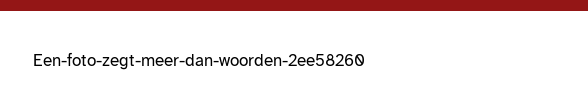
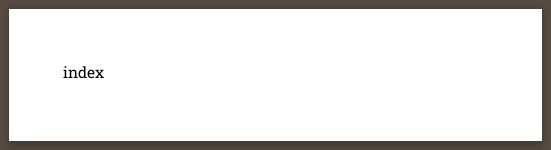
[33,52,365,70] Een-foto-zegt-meer-dan-woorden-2ee58260 -> [63,66,104,79] index

